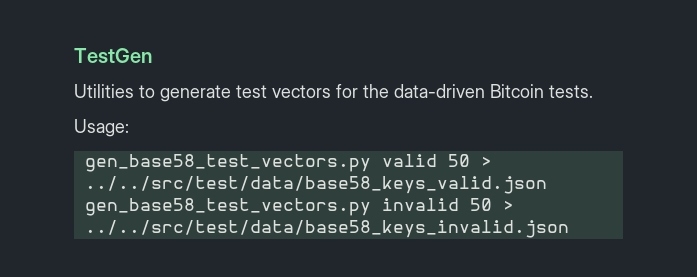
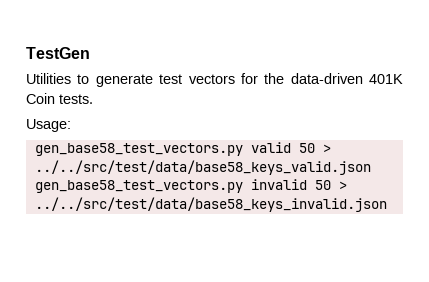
[490,84,544,98] Bitcoin -> [369,74,403,84] [26,93,55,104] 401K Coin

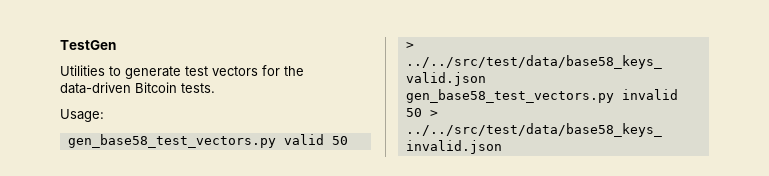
[369,74,403,84] [26,93,55,104] 401K Coin -> [135,82,177,93] Bitcoin

